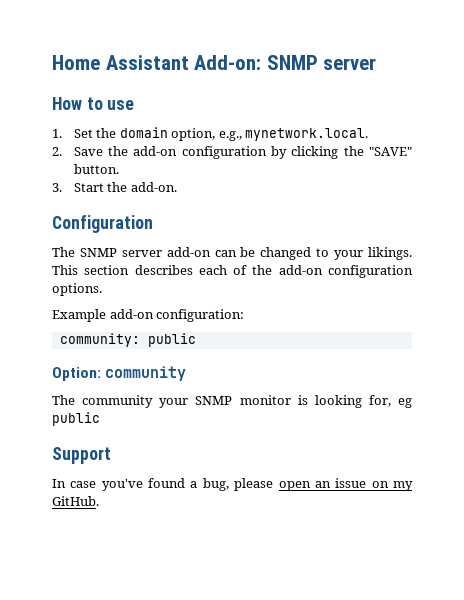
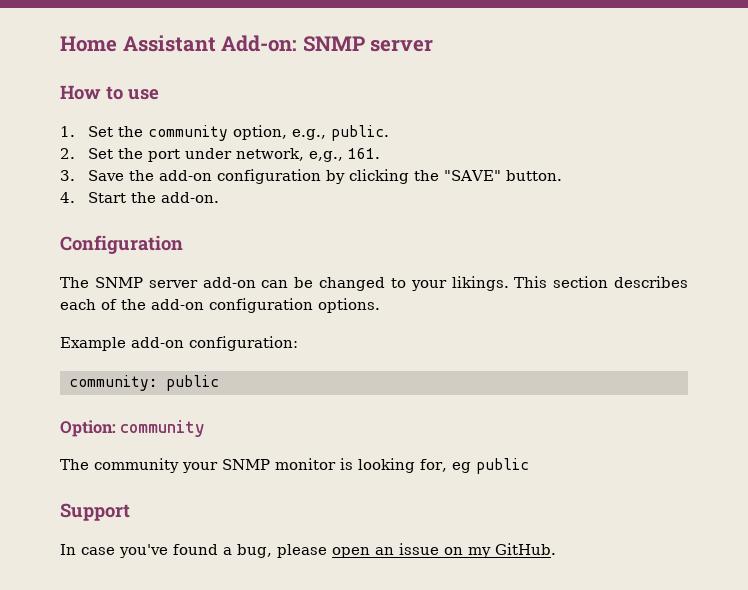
[119,127,168,138] domain -> [147,125,228,141] community
[245,128,369,141] [52,147,62,156] mynetwork.local. // 2. -> [330,125,389,141] [60,148,380,162] [60,170,75,181] public. // 2. Set the port under network, e,g., 161. // 3.
[52,183,62,192] 3. -> [60,192,75,203] 4.

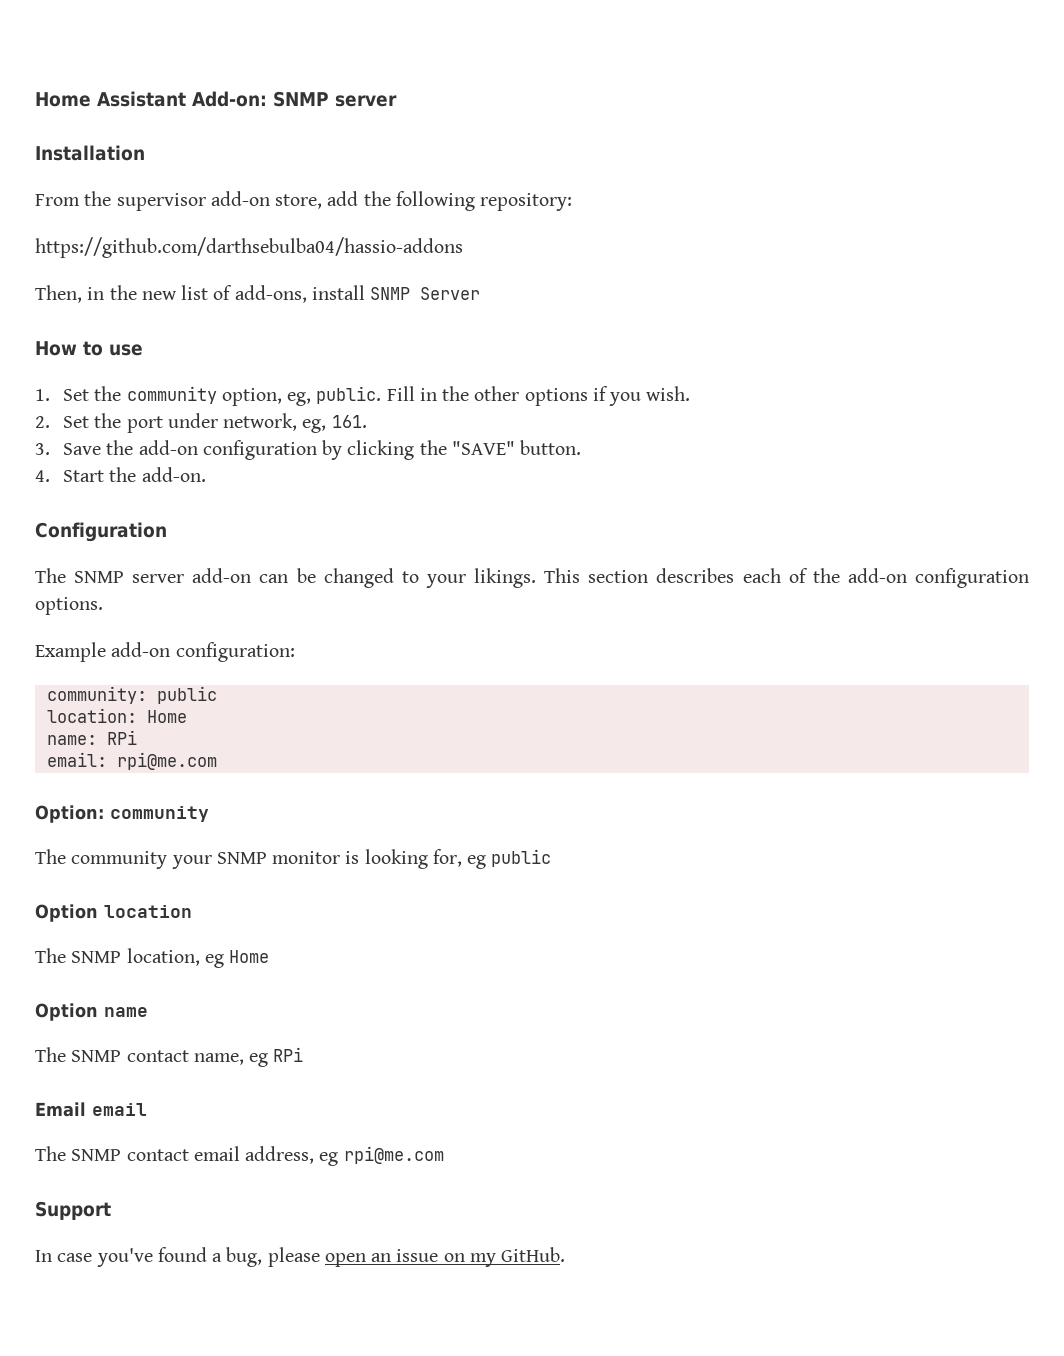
(434, 45) none -> [35,145,145,161] [35,191,573,211] [35,237,463,258] [35,285,481,303] // Installation // From the supervisor add-on store, add the following repository: // https://github.com/darthsebulba04/hassio-addons // Then, in the new list of add-ons, install SNMP Server
[291,129,326,140] e.g., -> [287,392,312,406] eg,
(389, 133) none -> [386,386,691,406] Fill in the other options if you wish.
[308,151,343,162] e,g., -> [302,419,327,433] eg,
(219, 383) none -> [46,708,187,723] [46,730,137,745] [46,752,217,770] // location: Home // name: RPi // email: rpi@me.com
(529, 466) none -> [35,904,192,922] [35,948,270,968] [35,1003,148,1021] [35,1047,304,1067] [35,1102,147,1117] [35,1146,444,1166] // Option location // The SNMP location, eg Home // Option name // The SNMP contact name, eg RPi // Email email // The SNMP contact email address, eg rpi@me.com

